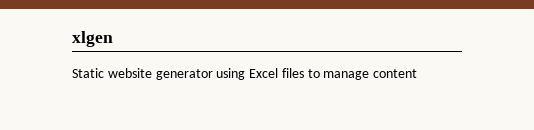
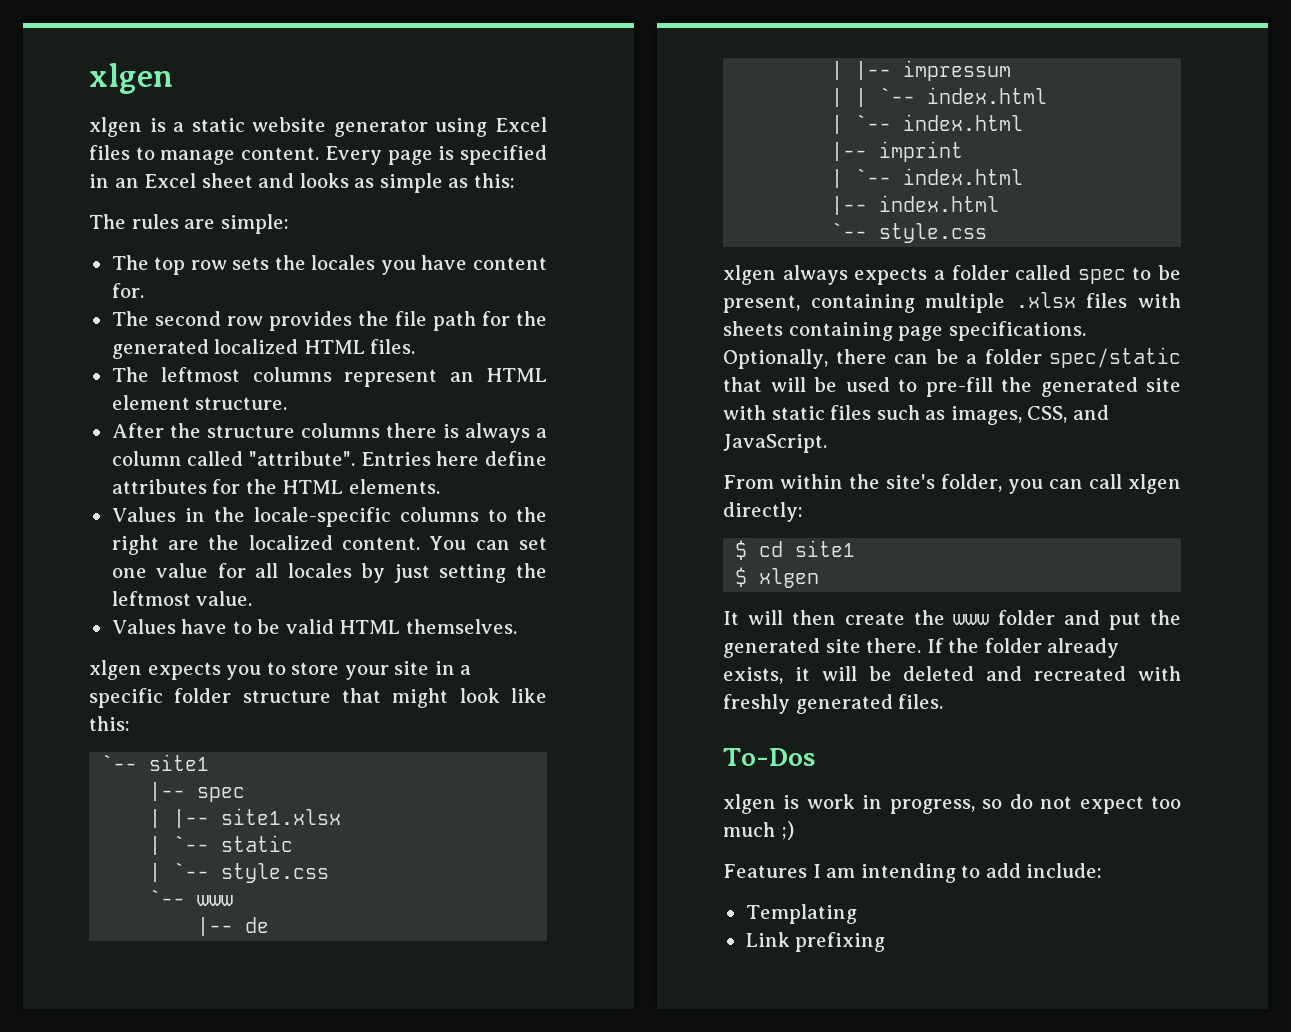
[72,31,113,47] [72,68,104,78] xlgen // Static -> [89,63,173,94] [89,117,245,137] xlgen // xlgen is a static
[373,69,418,78] content -> [241,145,547,165] [89,173,515,193] [89,214,289,234] [111,255,547,275] [111,283,144,298] [111,311,547,331] [111,339,416,359] [111,367,547,387] [111,395,288,410] [111,423,547,443] [111,451,547,466] [111,479,440,494] [111,507,547,527] [111,535,547,555] [111,563,547,583] [111,591,253,606] [111,619,517,634] [89,660,472,680] [89,688,547,708] [89,716,130,731] [101,754,210,771] [149,782,246,802] [149,808,342,828] [149,835,294,855] [149,862,330,883] [149,889,234,906] [197,917,270,936] [831,60,1012,81] [831,87,1048,107] [831,114,1024,134] [831,141,964,162] [831,168,1024,188] [831,195,1000,215] [831,222,988,243] [723,265,1181,285] [723,292,1181,313] [723,321,1086,341] [723,347,1181,369] [723,377,1181,397] [723,405,1109,425] [723,434,827,453] [723,474,1181,494] [723,502,803,522] [735,540,856,560] [735,567,820,588] [723,610,1181,630] [723,638,1120,658] [723,666,1181,684] [723,694,944,714] [723,748,815,766] [723,794,1181,814] [723,821,794,840] [723,863,1103,883] [745,904,857,924] [745,932,886,952] content. Every page is specified in an Excel sheet and looks as simple as this: // The rules are simple: // The top row sets the locales you have content for. // The second row provides the file path for the generated localized HTML files. // The leftmost columns represent an HTML element structure. // After the structure columns there is always a column called "attribute". Entries here define attributes for the HTML elements. // Values in the locale-specific columns to the right are the localized content. You can set one value for all locales by just setting the leftmost value. // Values have to be valid HTML themselves. // xlgen expects you to store your site in a specific folder structure that might look like this: // `-- site1 // |-- spec // | |-- site1.xlsx // | `-- static // | `-- style.css // `-- www // |-- de // | |-- impressum // | | `-- index.html // | `-- index.html // |-- imprint // | `-- index.html // |-- index.html // `-- style.css // xlgen always expects a folder called spec to be present, containing multiple .xlsx files with sheets containing page specifications. Optionally, there can be a folder spec/static that will be used to pre-fill the generated site with static files such as images, CSS, and JavaScript. // From within the site's folder, you can call xlgen directly: // $ cd site1 // $ xlgen // It will then create the www folder and put the generated site there. If the folder already exists, it will be deleted and recreated with freshly generated files. // To-Dos // xlgen is work in progress, so do not expect too much ;) // Features I am intending to add include: // Templating // Link prefixing

